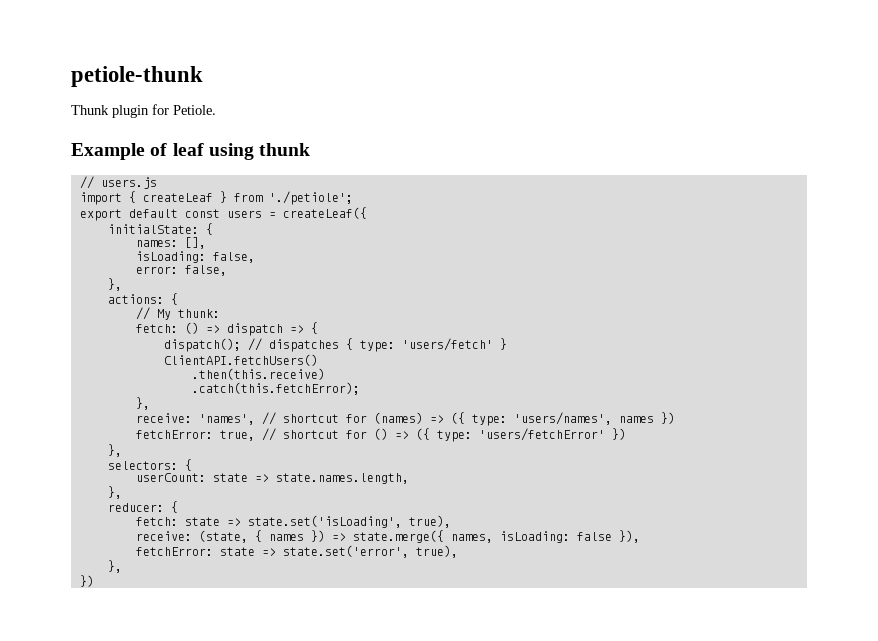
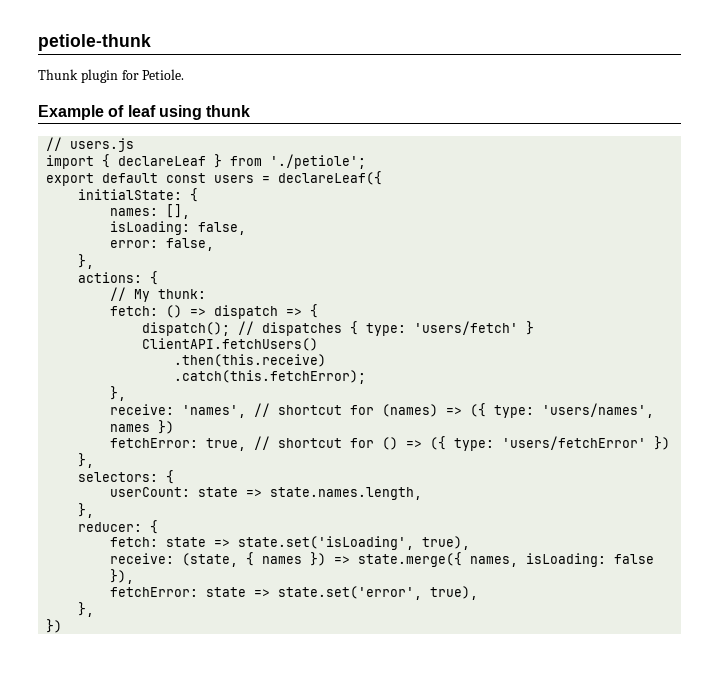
[142,193,213,202] createLeaf -> [118,156,207,166] declareLeaf
[282,207,367,219] createLeaf({ -> [278,171,383,185] declareLeaf({

